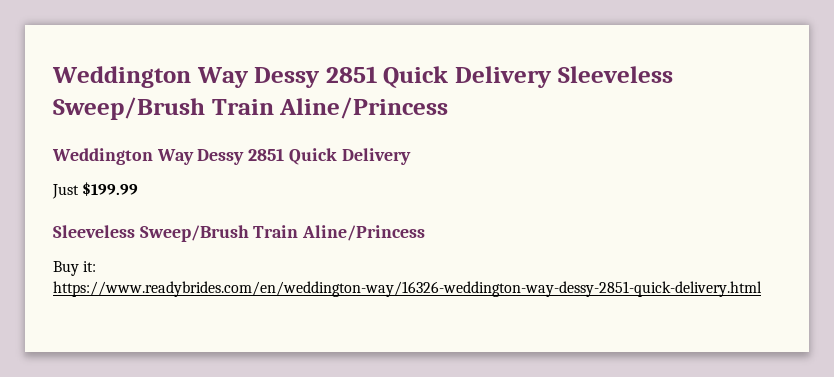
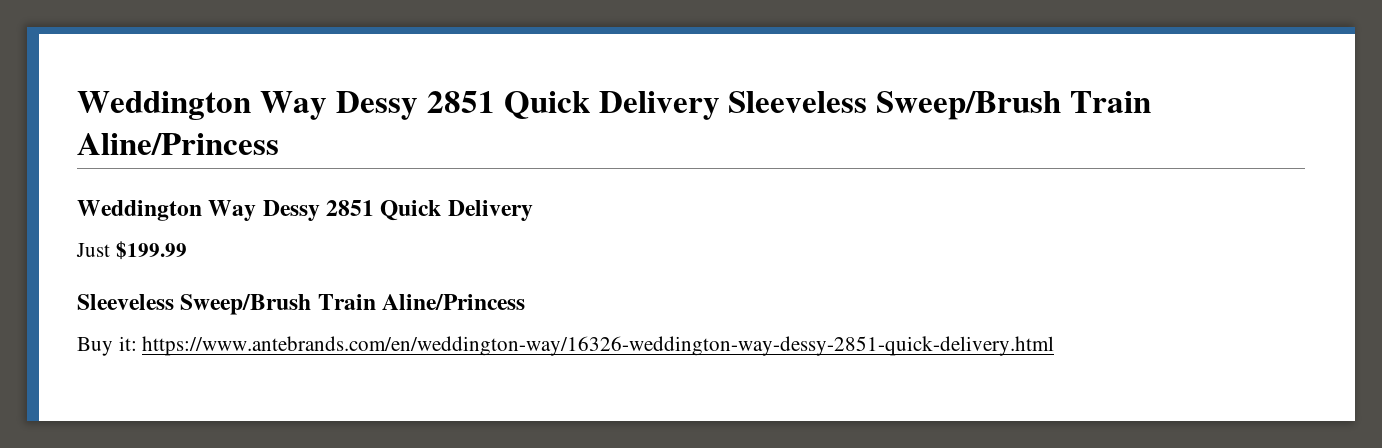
[53,281,762,297] https://www.readybrides.com/en/weddington-way/16326-weddington-way-dessy-2851-quick-delivery.html -> [142,336,1055,356] https://www.antebrands.com/en/weddington-way/16326-weddington-way-dessy-2851-quick-delivery.html

